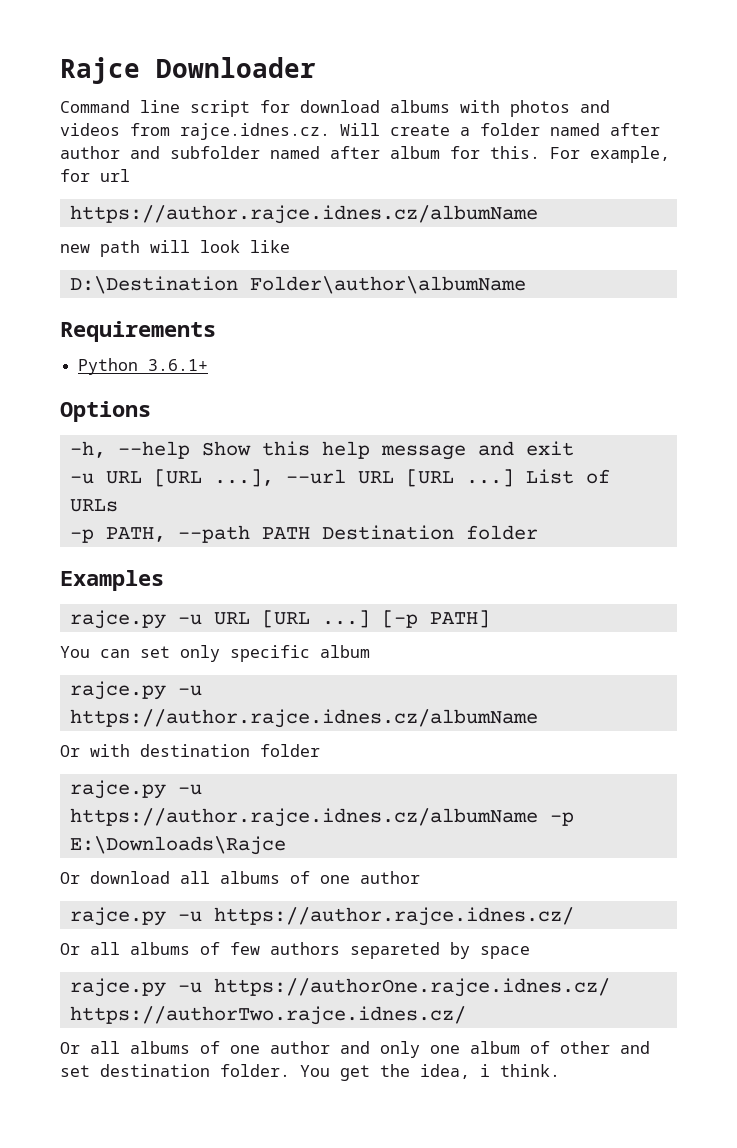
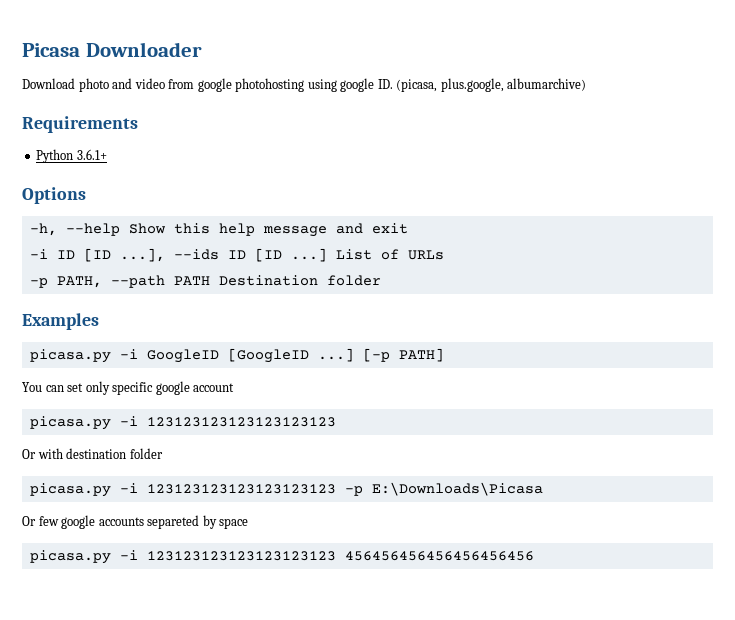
[60,57,140,84] Rajce -> [22,43,80,57] Picasa
[60,100,610,117] [60,123,660,140] [60,146,670,163] [60,169,130,182] [69,205,538,224] [60,240,290,257] [69,276,526,294] Command line script for download albums with photos and videos from rajce.idnes.cz. Will create a folder named after author and subfolder named after album for this. For example, for url // https://author.rajce.idnes.cz/albumName // new path will look like // D:\Destination Folder\author\albumName -> [22,78,587,92] Download photo and video from google photohosting using google ID. (picasa, plus.google, albumarchive)
[69,469,454,487] -u URL [URL ...], --url URL [URL -> [29,248,282,262] -i ID [ID ...], --ids ID [ID
[69,610,310,629] rajce.py -u URL [URL -> [29,348,309,363] picasa.py -i GoogleID [GoogleID
[320,645,370,658] [69,681,202,700] [69,709,538,728] album // rajce.py -u https://author.rajce.idnes.cz/albumName -> [155,381,235,395] [29,416,336,430] google account // picasa.py -i 123123123123123123123
[69,780,202,799] [69,808,574,827] [69,836,286,855] [60,871,420,884] [69,907,574,926] [60,942,530,959] [69,978,610,997] [69,1006,466,1025] [60,1041,650,1058] [60,1064,560,1081] rajce.py -u https://author.rajce.idnes.cz/albumName -p E:\Downloads\Rajce // Or download all albums of one author // rajce.py -u https://author.rajce.idnes.cz/ // Or all albums of few authors separeted by space // rajce.py -u https://authorOne.rajce.idnes.cz/ https://authorTwo.rajce.idnes.cz/ // Or all albums of one author and only one album of other and set destination folder. You get the idea, i think. -> [29,482,543,497] [22,515,249,529] [29,550,534,564] picasa.py -i 123123123123123123123 -p E:\Downloads\Picasa // Or few google accounts separeted by space // picasa.py -i 123123123123123123123 456456456456456456456

